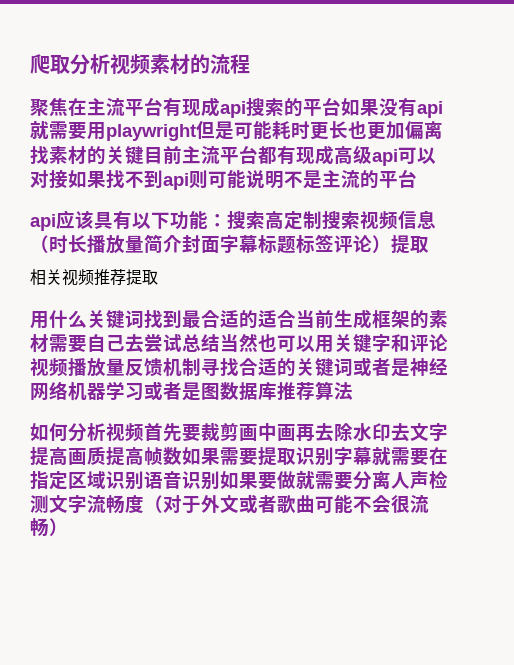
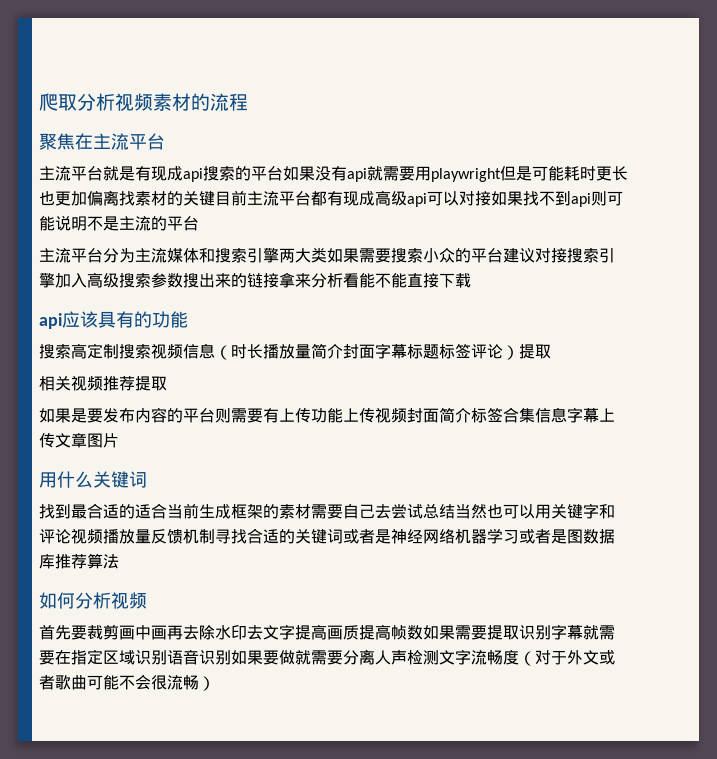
(163, 106) none -> [39,166,135,181] // 主流平台就是
(417, 178) none -> [39,247,615,263] [39,272,471,288] // 主流平台分为主流媒体和搜索引擎两大类如果需要搜索小众的平台建议对接搜索引擎加入高级搜索参数搜出来的链接拿来分析看能不能直接下载
[132,211,227,230] 以下功能： -> [134,311,188,328] 的功能 //
(158, 277) none -> [39,407,615,423] [39,433,119,448] // 如果是要发布内容的平台则需要有上传功能上传视频封面简介标签合集信息字幕上传文章图片
(144, 319) none -> (147, 479) //
(144, 432) none -> (147, 600) //

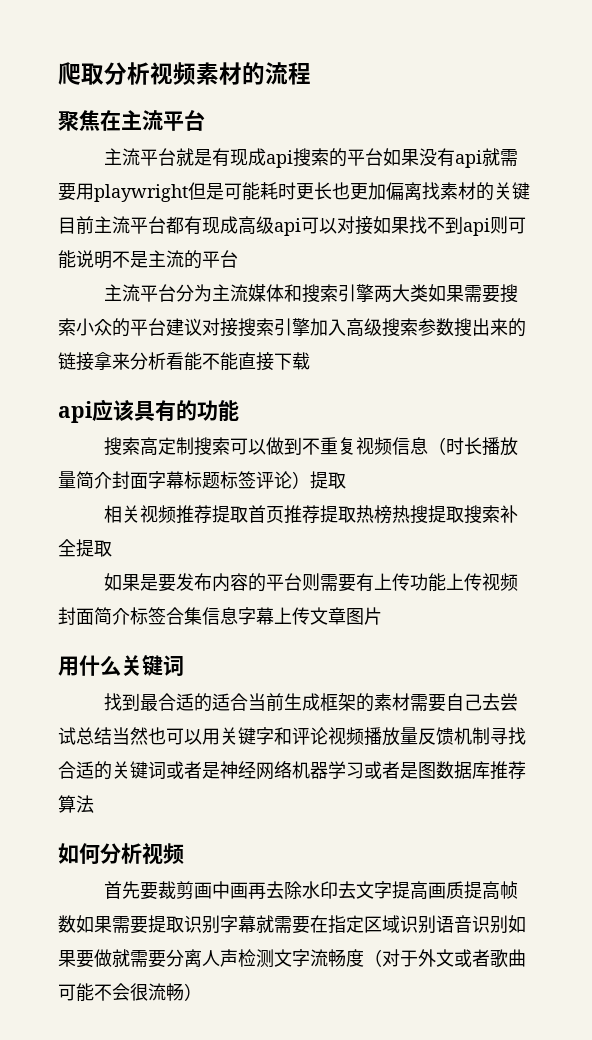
(151, 351) none -> [229,437,356,455] 可以做到不重复
(167, 383) none -> [247,505,518,524] [58,539,112,557] 首页推荐提取热榜热搜提取搜索补全提取

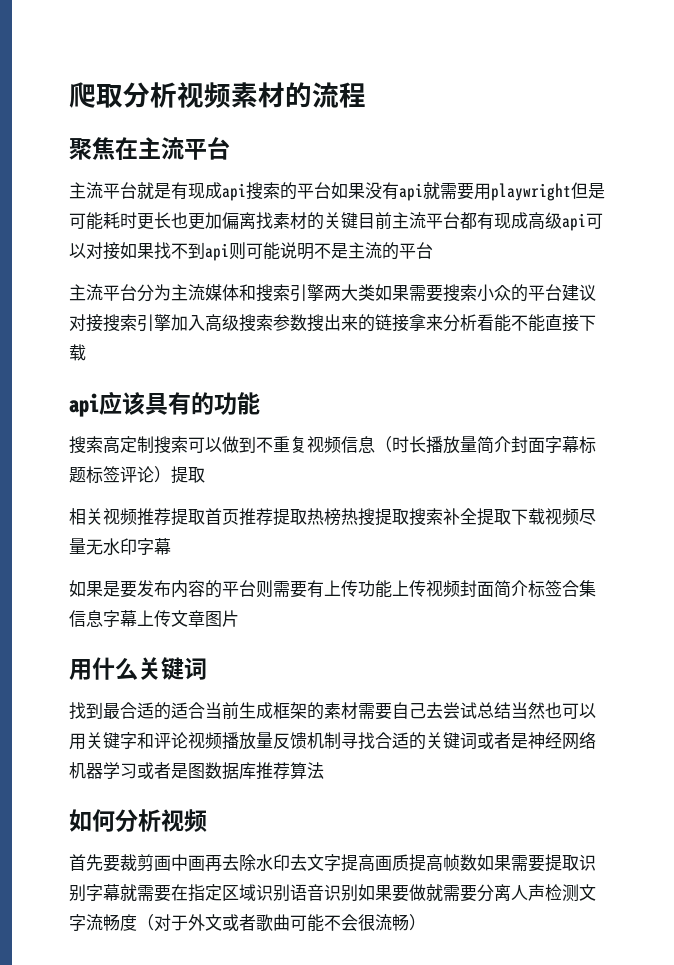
(112, 548) none -> [511,508,596,525] [69,538,171,555] 下载视频尽量无水印字幕

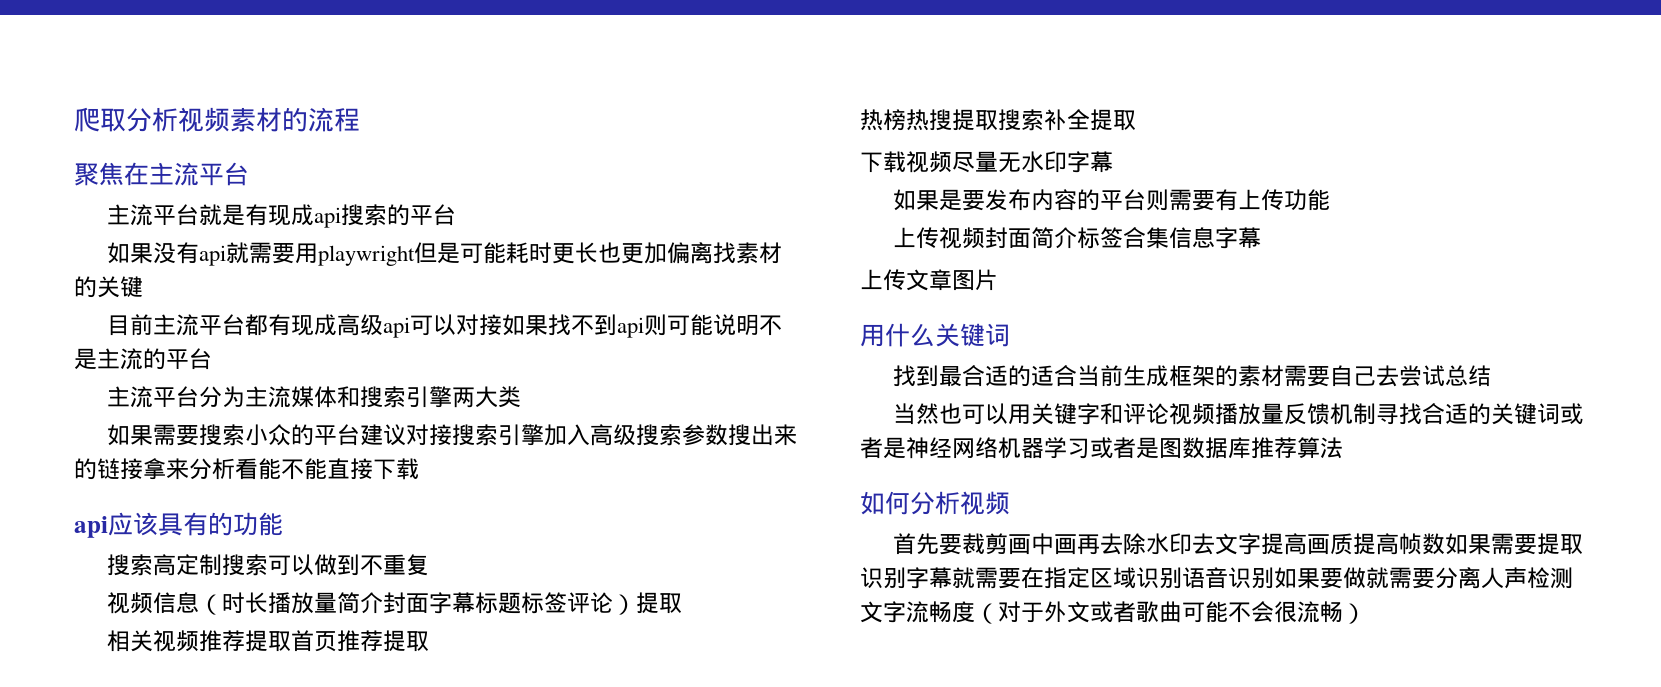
(331, 190) none -> (457, 215) //
(358, 220) none -> (143, 287) //
(375, 292) none -> (522, 397) //
(307, 444) none -> (430, 565) //
(307, 517) none -> (430, 641) //
(511, 517) none -> (1136, 120) //
(392, 589) none -> (1331, 200) //
(137, 618) none -> (1262, 238) //
(511, 710) none -> (1492, 376) //

